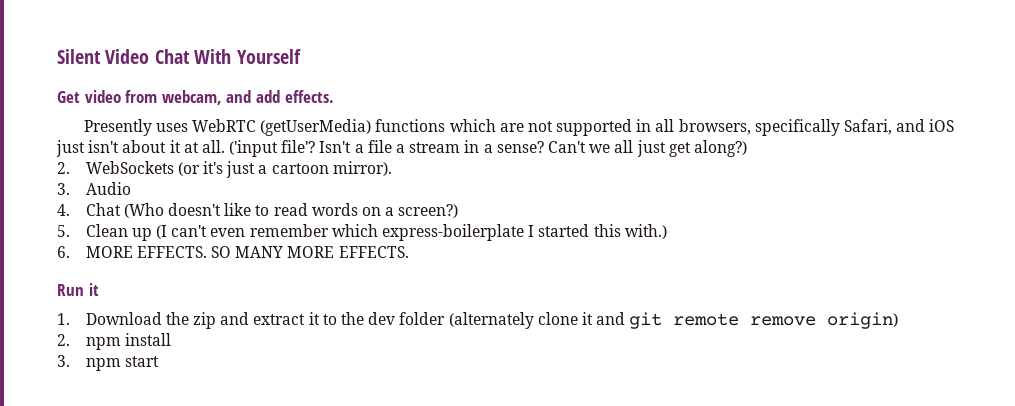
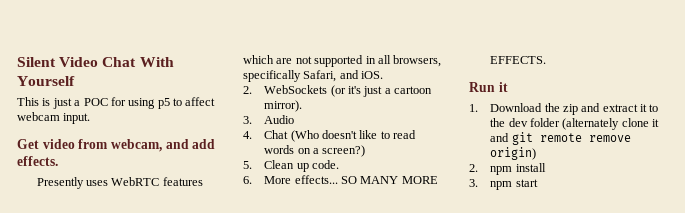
(301, 56) none -> [17,97,216,109] [17,112,91,124] // This is just a POC for using p5 to affect webcam input.
[260,119,446,136] (getUserMedia) functions -> [162,177,203,186] features
[929,119,955,132] [56,140,747,157] iOS just isn't about it at all. ('input file'? Isn't a file a stream in a sense? Can't we all just get along?) -> [361,71,384,79] iOS.
[156,224,667,241] (I can't even remember which express-boilerplate I started this with.) -> [311,160,339,169] code.
[85,246,207,258] MORE EFFECTS. -> [264,175,338,184] More effects...

